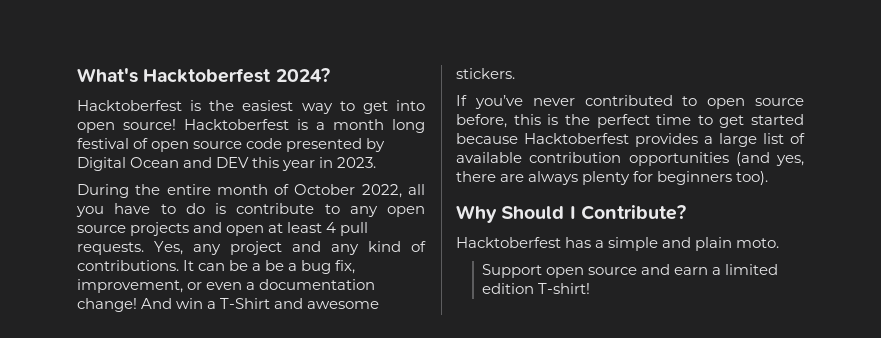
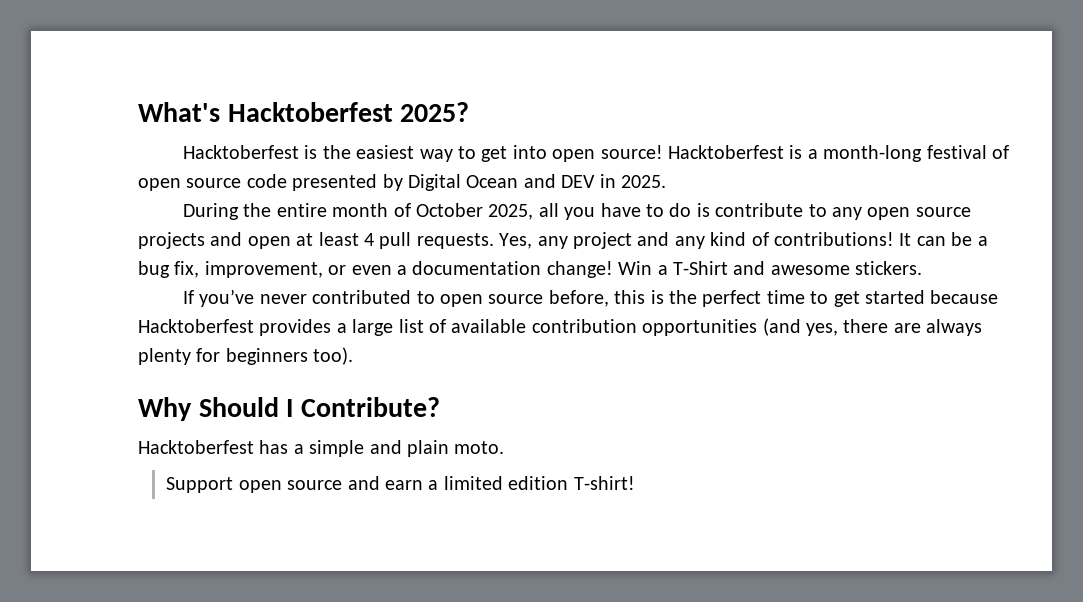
[275,68,330,82] 2024? -> [400,102,470,122] 2025?
[333,119,425,133] month long -> [823,145,923,162] month-long
[252,157,377,171] this year in 2023. -> [599,174,666,188] in 2025.
[361,184,402,198] 2022, -> [488,204,534,220] 2025,
[77,260,179,271] contributions. -> [773,232,894,246] contributions!
[265,260,298,271] be a -> (988, 241) none
[141,298,204,309] And win -> [618,261,653,275] Win

